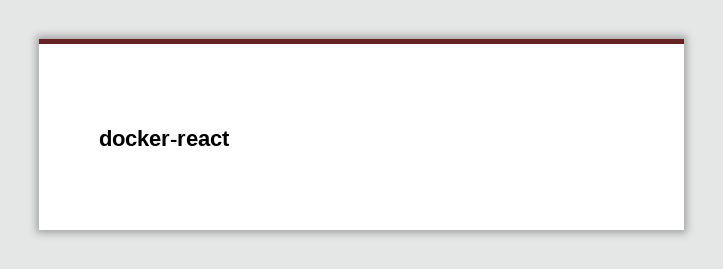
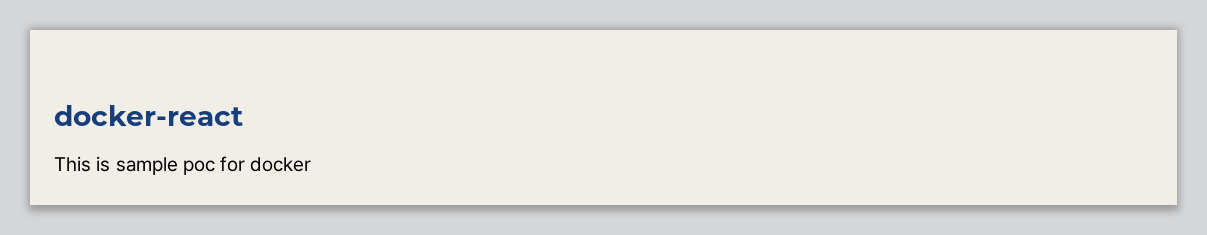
(230, 138) none -> [54,156,312,175] // This is sample poc for docker

